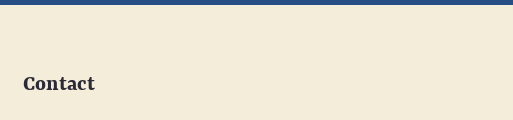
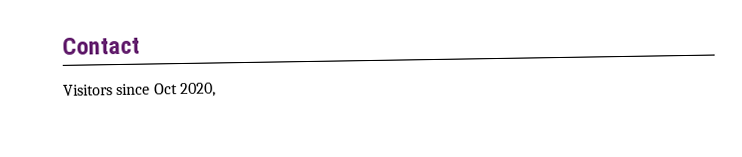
(95, 83) none -> [63,82,216,98] // Visitors since Oct 2020,

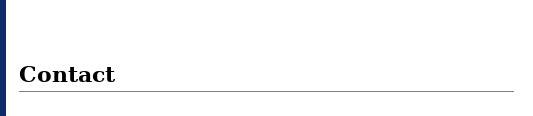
[63,82,216,98] // Visitors since Oct 2020, -> (116, 74) none

